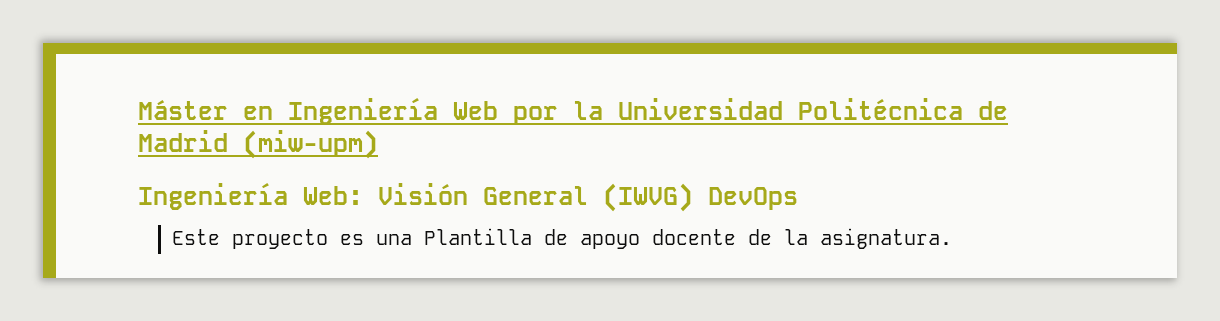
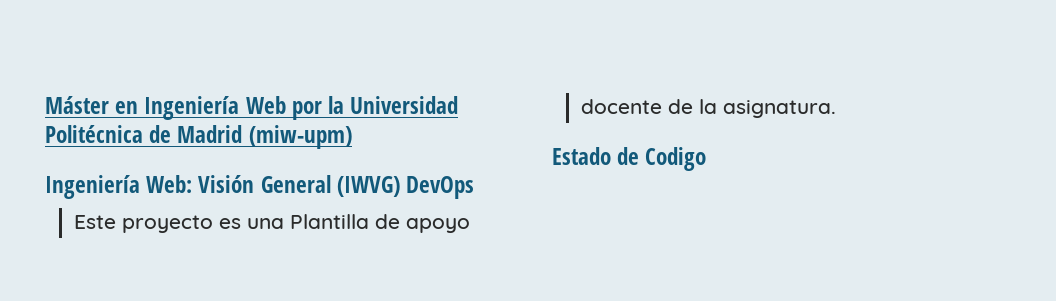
(952, 238) none -> [552,147,707,171] // Estado de Codigo

